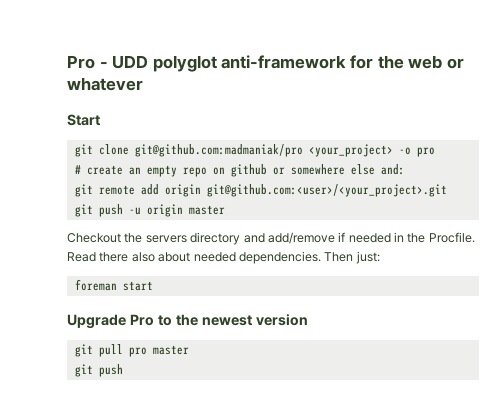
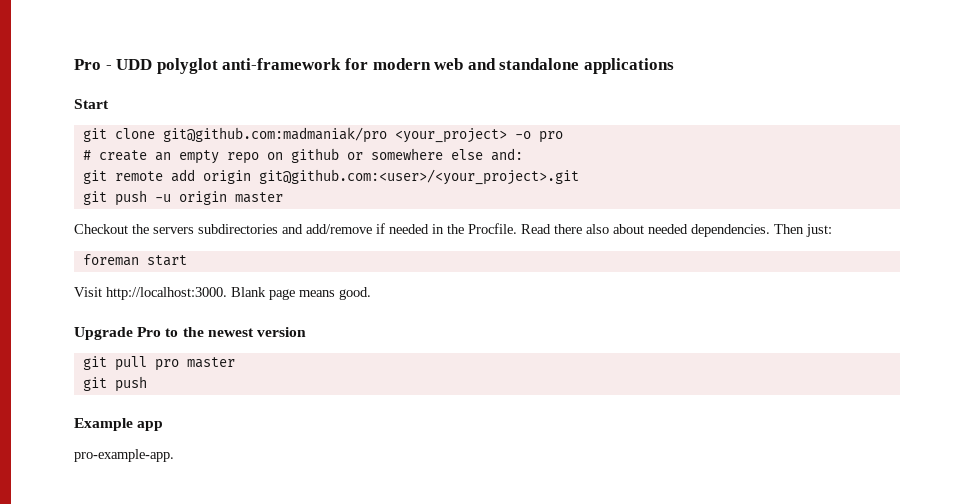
[377,55,464,69] [67,77,143,91] the web or whatever -> [372,58,674,74] modern web and standalone applications
[190,232,241,245] directory -> [198,224,278,234] subdirectories
(153, 286) none -> [74,287,371,300] // Visit http://localhost:3000. Blank page means good.
(123, 370) none -> [74,418,164,431] [74,449,174,462] // Example app // pro-example-app.

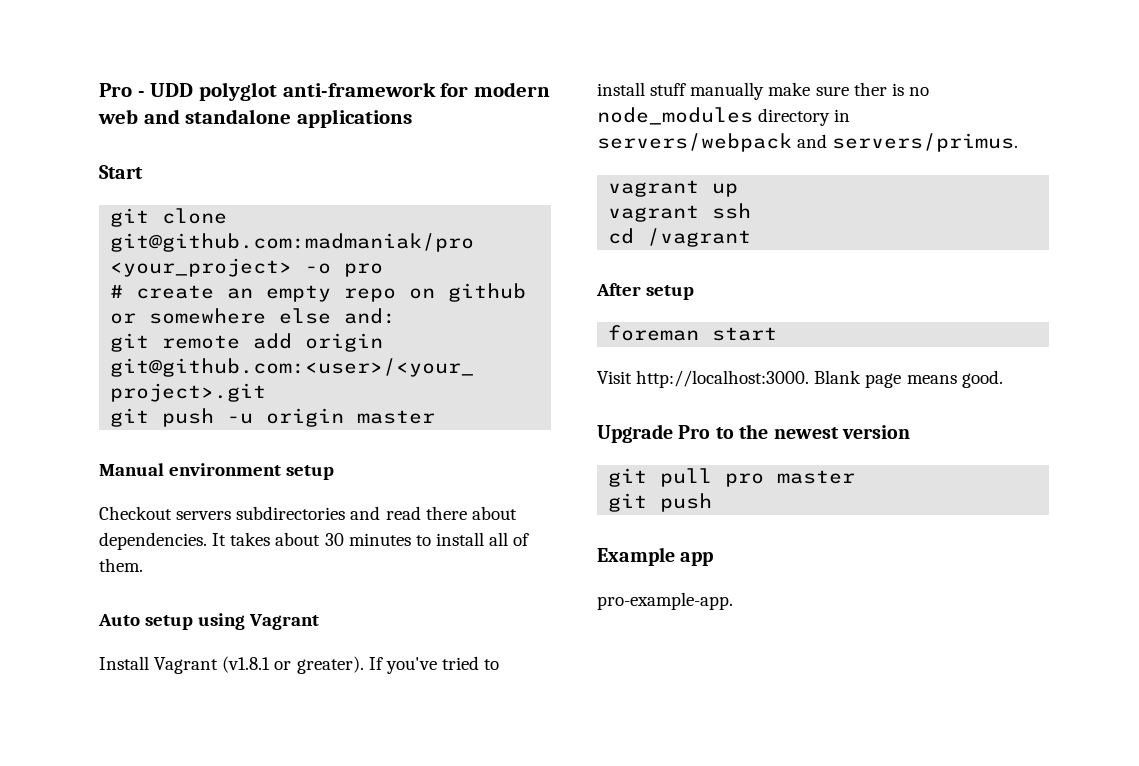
(283, 197) none -> [99,463,335,480] // Manual environment setup
[132,224,149,234] the -> (172, 513) none
[306,223,832,237] add/remove if needed in the Procfile. Read there also about needed dependencies. Then just: -> [385,506,517,520] [99,532,530,550] [99,558,143,572] [98,613,320,630] [99,656,500,674] [597,82,929,100] [597,107,851,126] [597,133,1019,152] [608,180,739,197] [608,203,752,222] [608,228,752,247] [596,283,695,300] read there about dependencies. It takes about 30 minutes to install all of them. // Auto setup using Vagrant // Install Vagrant (v1.8.1 or greater). If you've tried to install stuff manually make sure ther is no node_modules directory in servers/webpack and servers/primus. // vagrant up // vagrant ssh // cd /vagrant // After setup

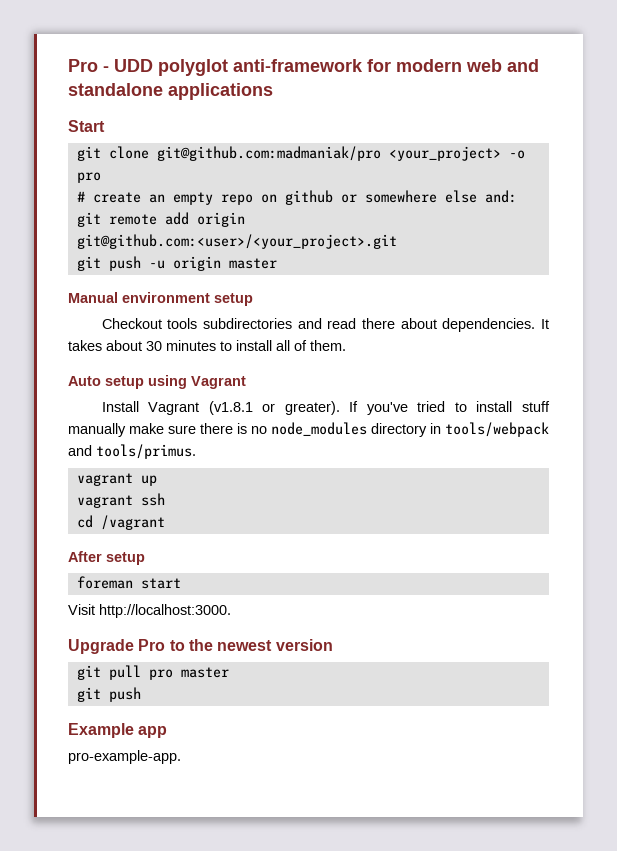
[176,511,232,520] servers -> [167,318,198,329] tools
[853,82,887,96] ther -> [200,423,233,434] there
[597,133,1019,152] servers/webpack and servers/primus. -> [445,422,549,437] [68,444,196,459] tools/webpack and tools/primus.
[814,370,1003,388] Blank page means good. -> (231, 611) none

